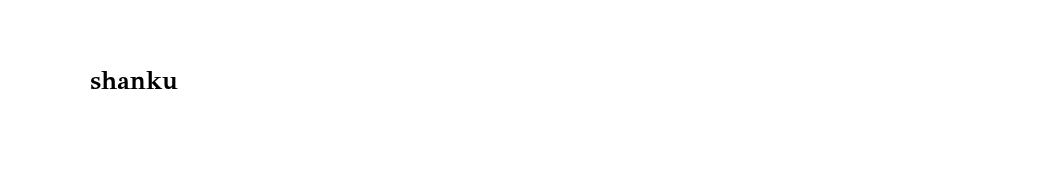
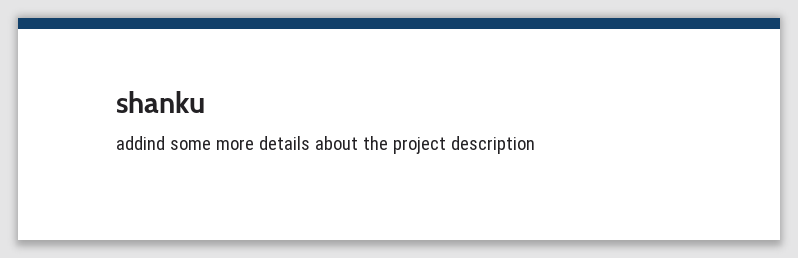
(178, 80) none -> [116,136,535,154] // addind some more details about the project description

